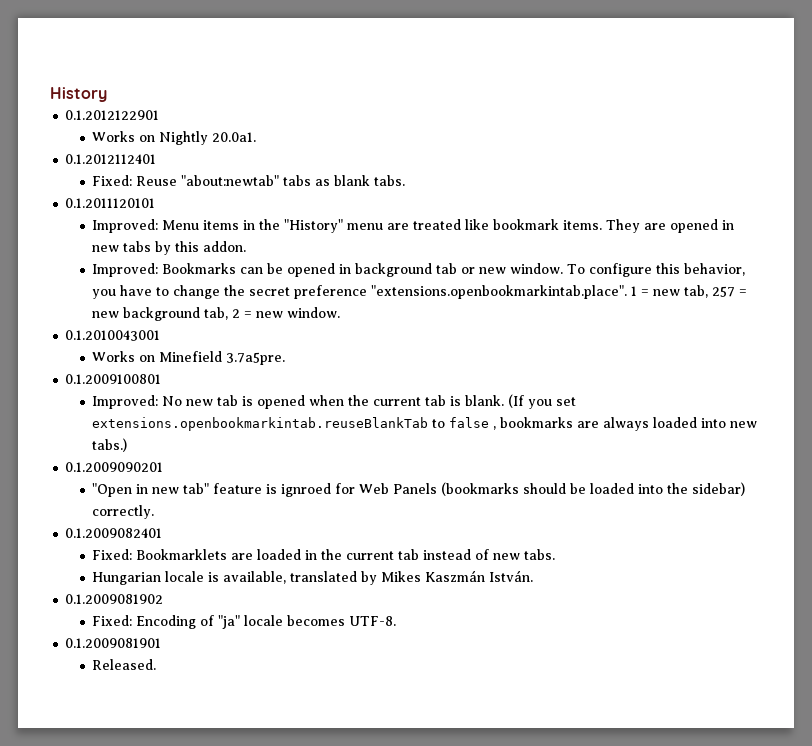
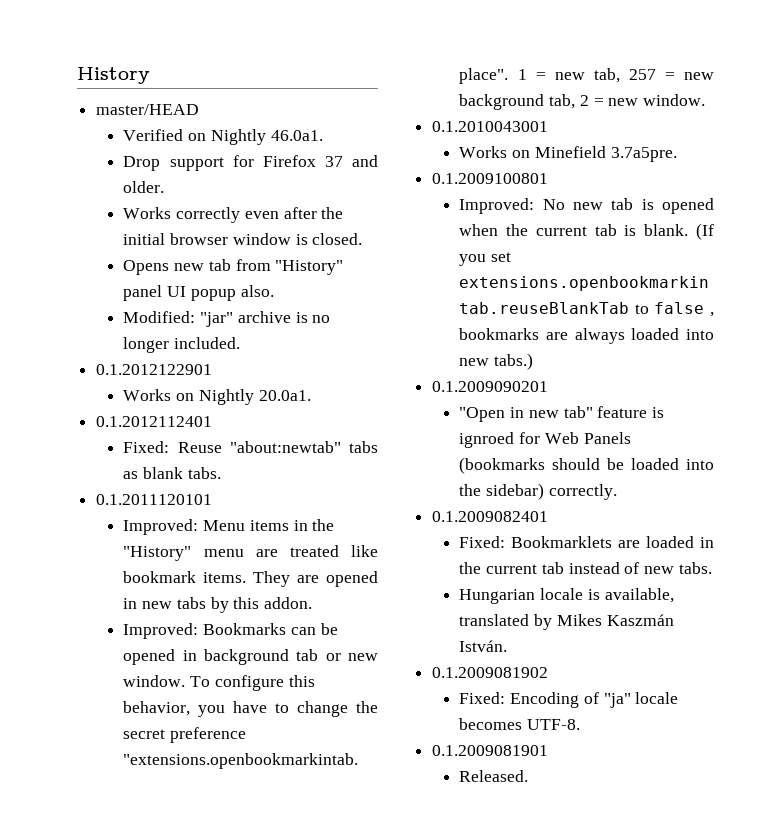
(107, 94) none -> [96,104,200,115] [123,129,323,145] [123,155,378,171] [123,181,165,193] [123,207,344,223] [123,233,363,245] [123,259,344,275] [123,285,274,301] [123,311,331,327] [123,337,241,353] // master/HEAD // Verified on Nightly 46.0a1. // Drop support for Firefox 37 and older. // Works correctly even after the initial browser window is closed. // Opens new tab from "History" panel UI popup also. // Modified: "jar" archive is no longer included.

